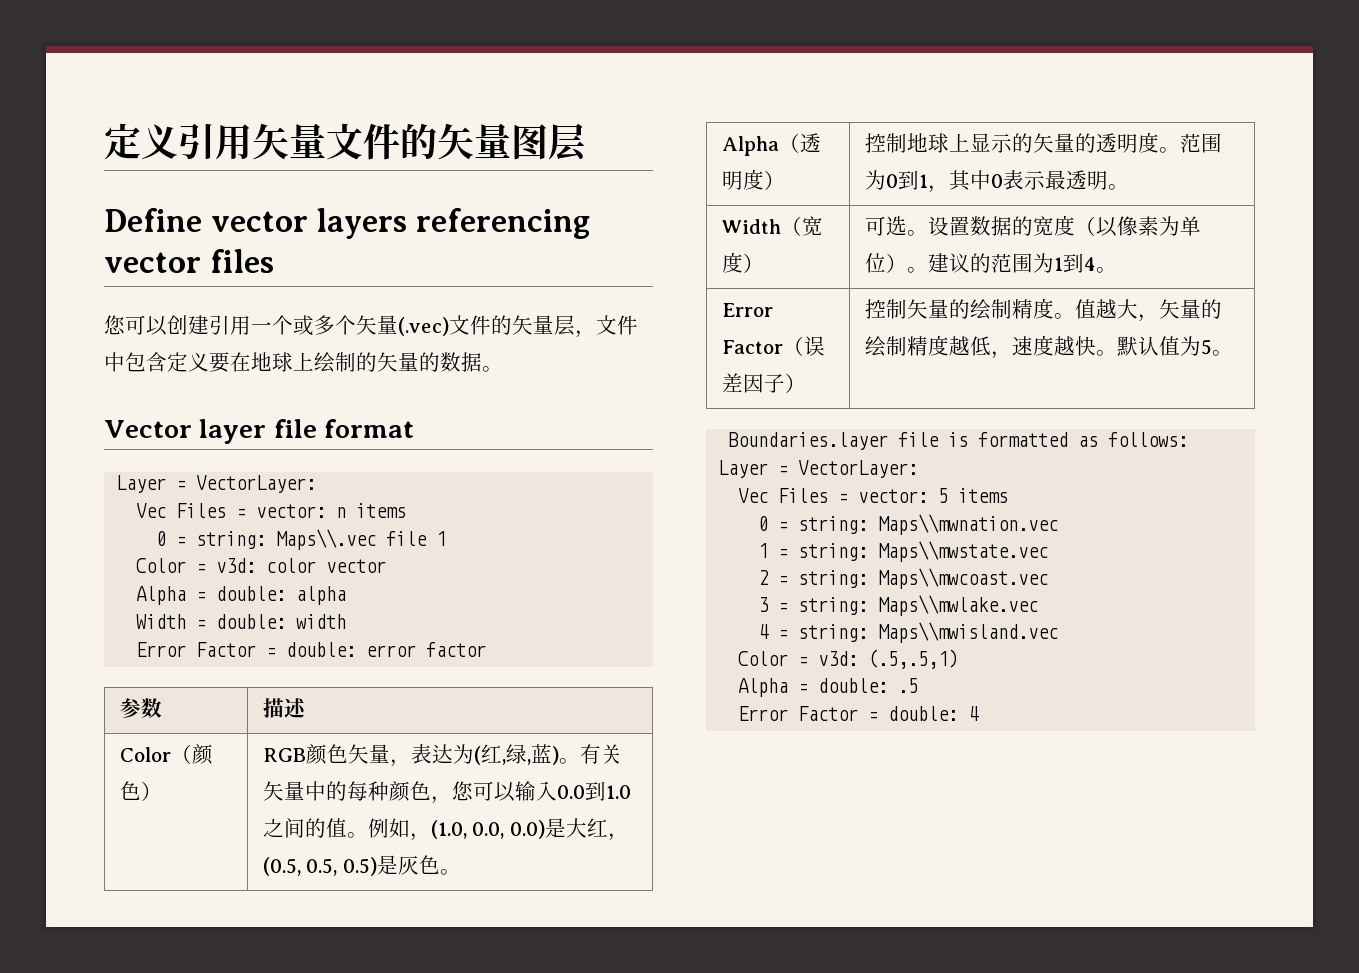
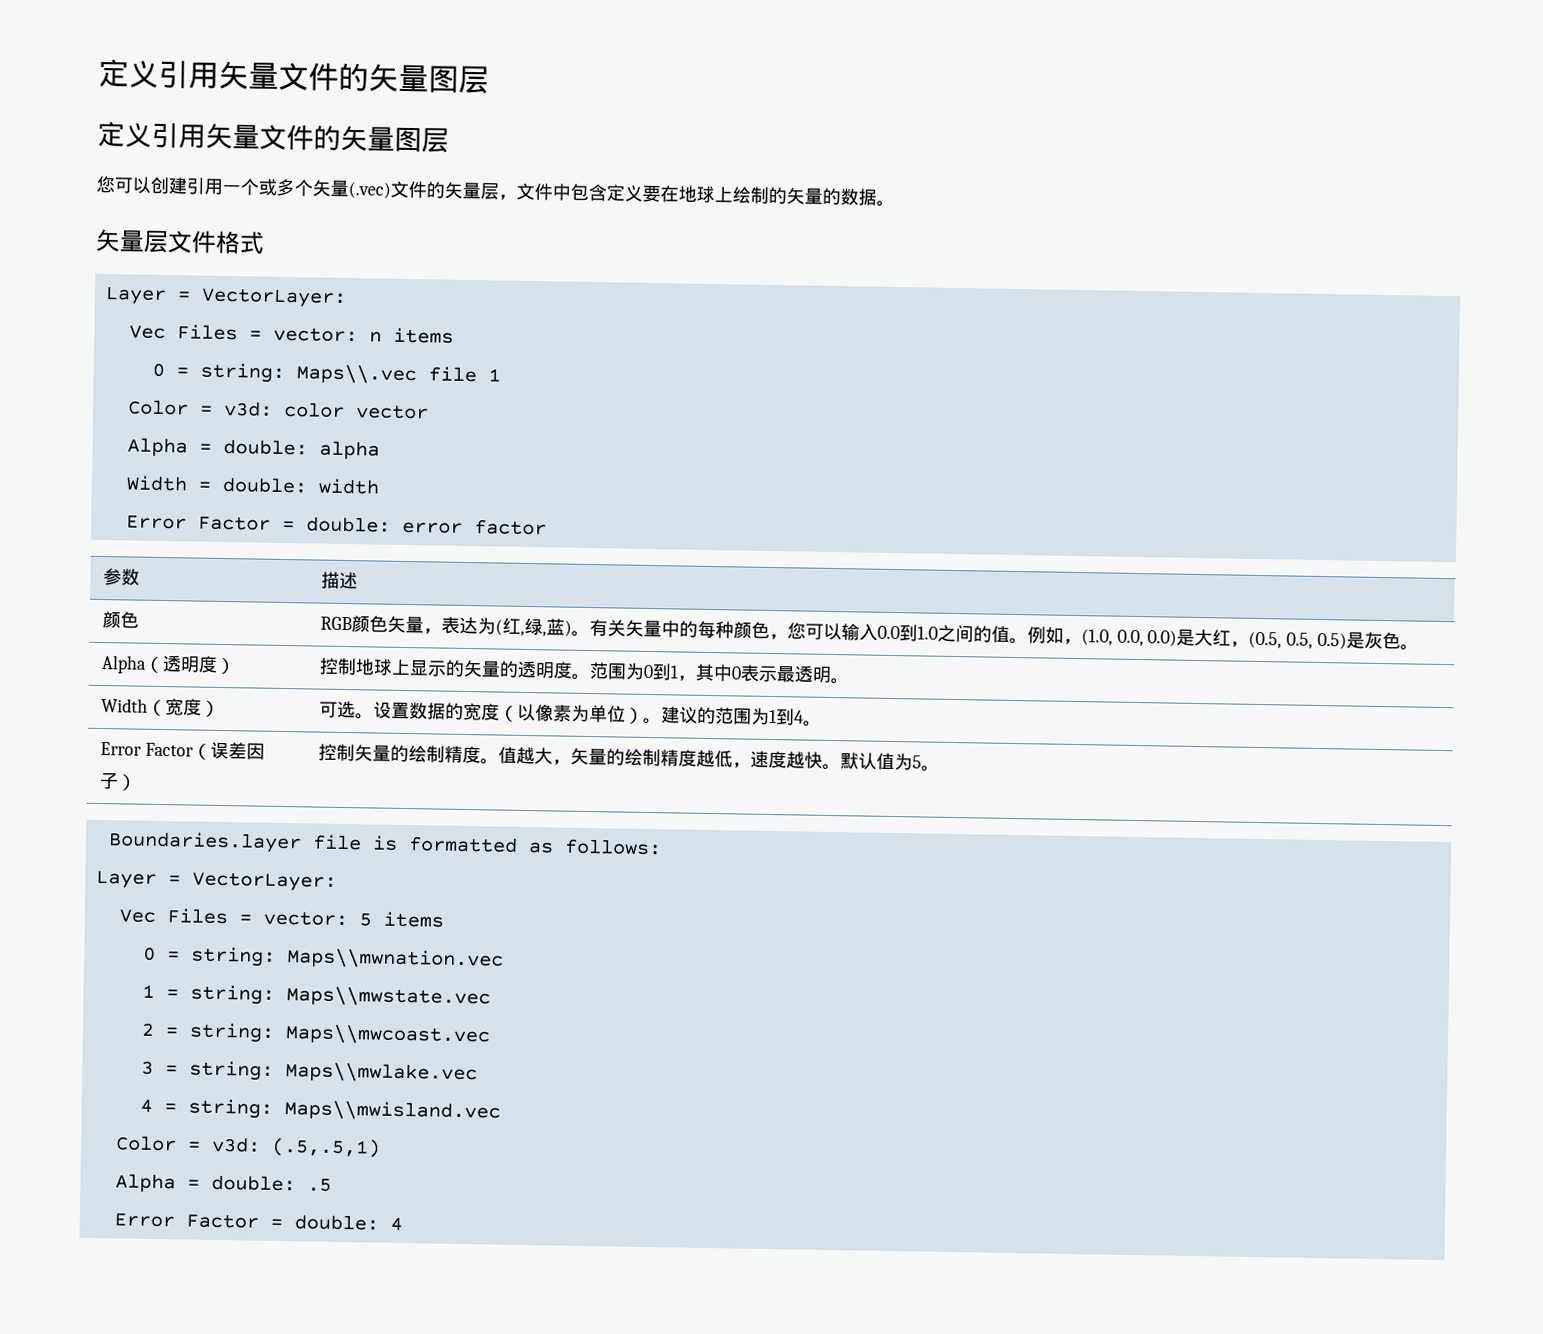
[104,123,587,161] [104,208,591,239] [104,249,274,273] 定义引用矢量文件的矢量图层 // Define vector layers referencing vector files -> [98,58,489,95] [97,120,449,153] 定义引用矢量文件的矢量图层 // 定义引用矢量文件的矢量图层
[104,419,415,444] Vector layer file format -> [95,228,265,255] 矢量层文件格式
[119,744,213,765] [119,781,162,801] Color（颜色） -> [101,611,139,629] 颜色

